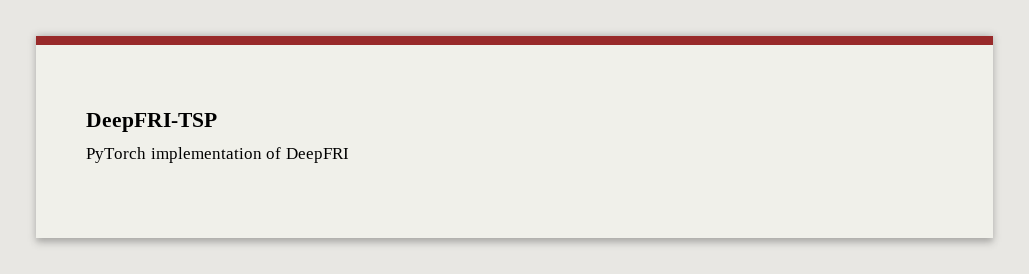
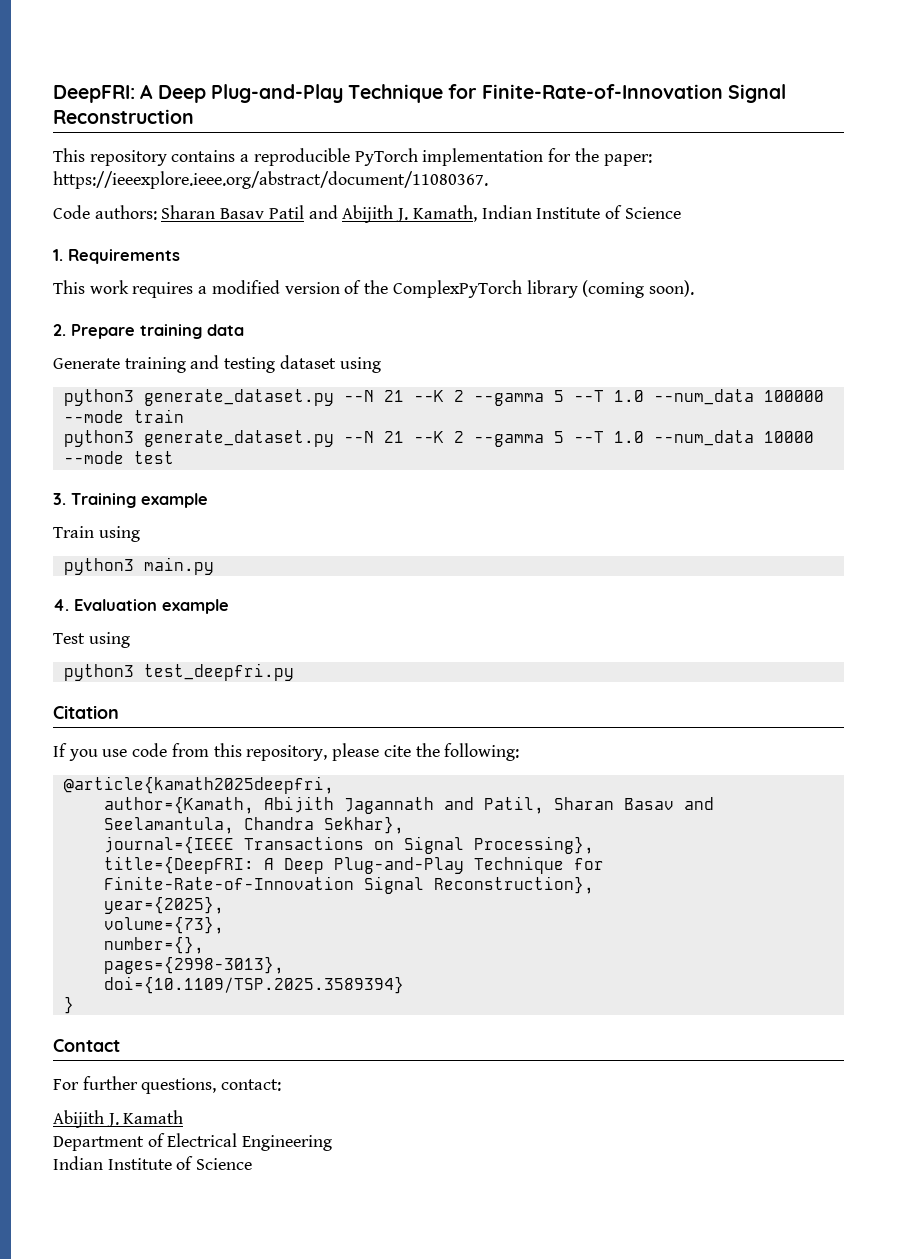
[86,113,217,132] [86,147,349,163] DeepFRI-TSP // PyTorch implementation of DeepFRI -> [53,84,786,103] [53,109,194,124] [53,148,652,166] [53,171,488,189] [53,205,681,223] [53,249,180,264] [53,280,694,298] [53,324,244,339] [53,355,381,373] [63,389,824,406] [63,409,184,423] [63,430,814,447] [63,451,174,464] [53,493,208,508] [53,526,140,542] [63,557,214,575] [53,599,229,614] [53,632,130,648] [63,663,294,681] [53,705,119,719] [53,743,520,761] [63,776,334,794] [103,796,714,814] [103,816,404,834] [103,836,594,854] [103,856,604,874] [103,876,594,894] [103,896,224,914] [103,916,224,934] [103,936,204,954] [103,956,284,974] [103,976,404,994] [63,996,74,1014] [53,1039,120,1052] [53,1076,282,1094] [53,1110,184,1128] [53,1133,333,1151] [53,1156,253,1170] DeepFRI: A Deep Plug-and-Play Technique for Finite-Rate-of-Innovation Signal Reconstruction // This repository contains a reproducible PyTorch implementation for the paper: https://ieeexplore.ieee.org/abstract/document/11080367. // Code authors: Sharan Basav Patil and Abijith J. Kamath, Indian Institute of Science // 1. Requirements // This work requires a modified version of the ComplexPyTorch library (coming soon). // 2. Prepare training data // Generate training and testing dataset using // python3 generate_dataset.py --N 21 --K 2 --gamma 5 --T 1.0 --num_data 100000 --mode train // python3 generate_dataset.py --N 21 --K 2 --gamma 5 --T 1.0 --num_data 10000 --mode test // 3. Training example // Train using // python3 main.py // 4. Evaluation example // Test using // python3 test_deepfri.py // Citation // If you use code from this repository, please cite the following: // @article{kamath2025deepfri, // author={Kamath, Abijith Jagannath and Patil, Sharan Basav and Seelamantula, Chandra Sekhar}, // journal={IEEE Transactions on Signal Processing}, // title={DeepFRI: A Deep Plug-and-Play Technique for Finite-Rate-of-Innovation Signal Reconstruction}, // year={2025}, // volume={73}, // number={}, // pages={2998-3013}, // doi={10.1109/TSP.2025.3589394} // } // Contact // For further questions, contact: // Abijith J. Kamath // Department of Electrical Engineering // Indian Institute of Science

